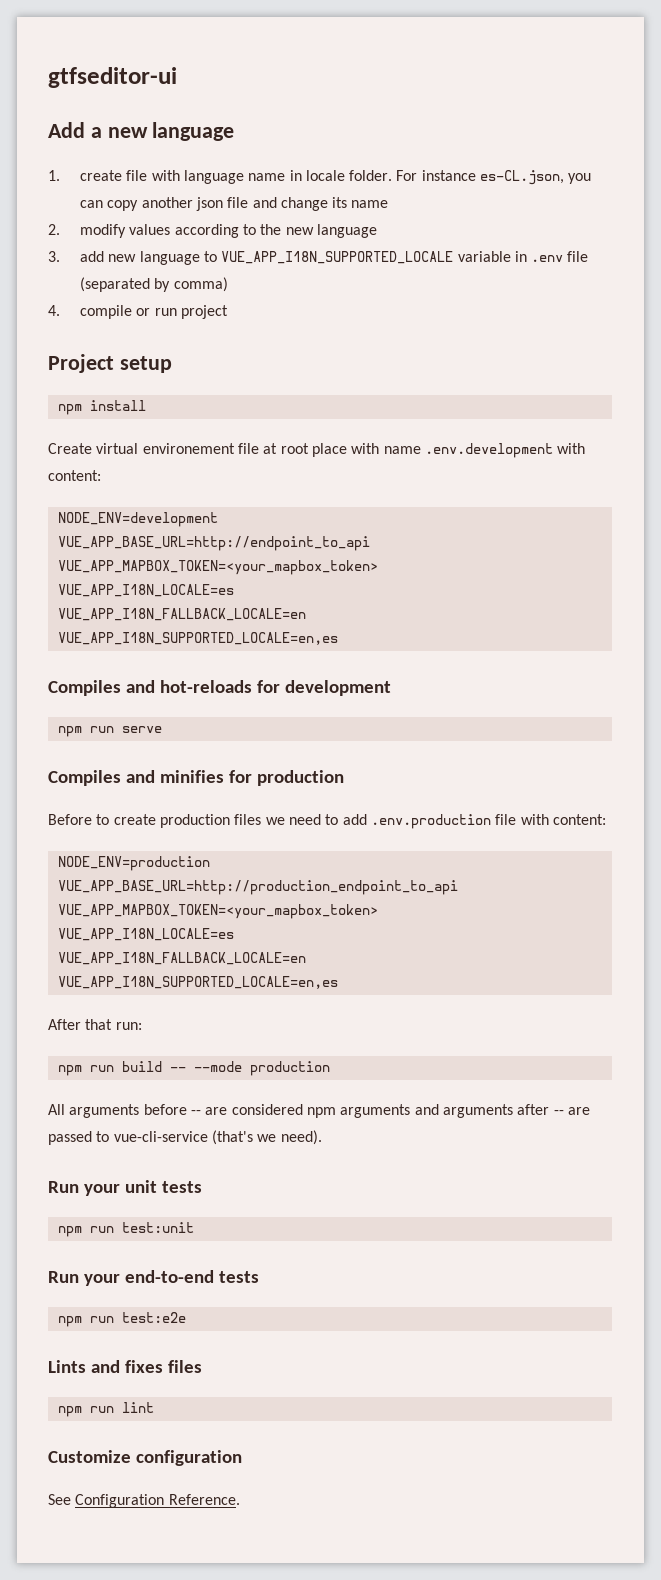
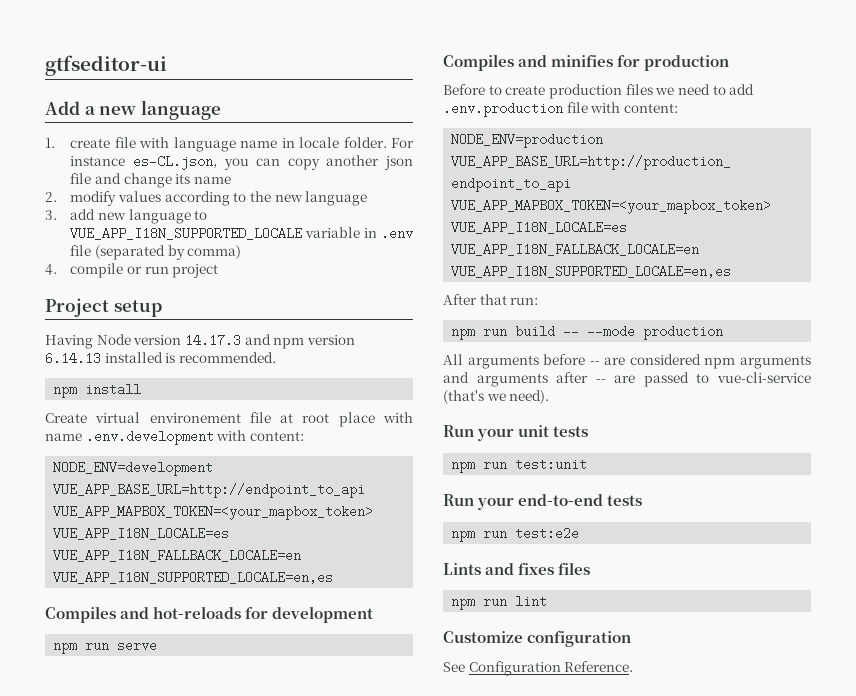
(172, 364) none -> [45,334,355,349] [45,352,276,365] // Having Node version 14.17.3 and npm version 6.14.13 installed is recommended.

